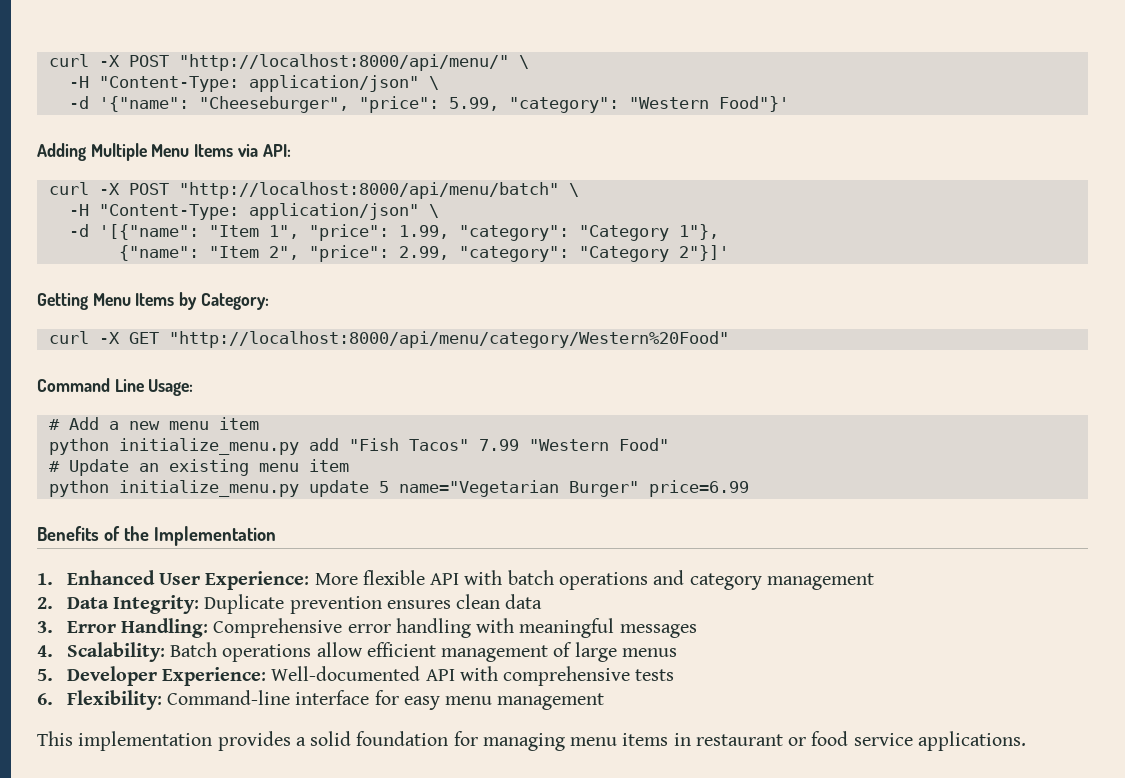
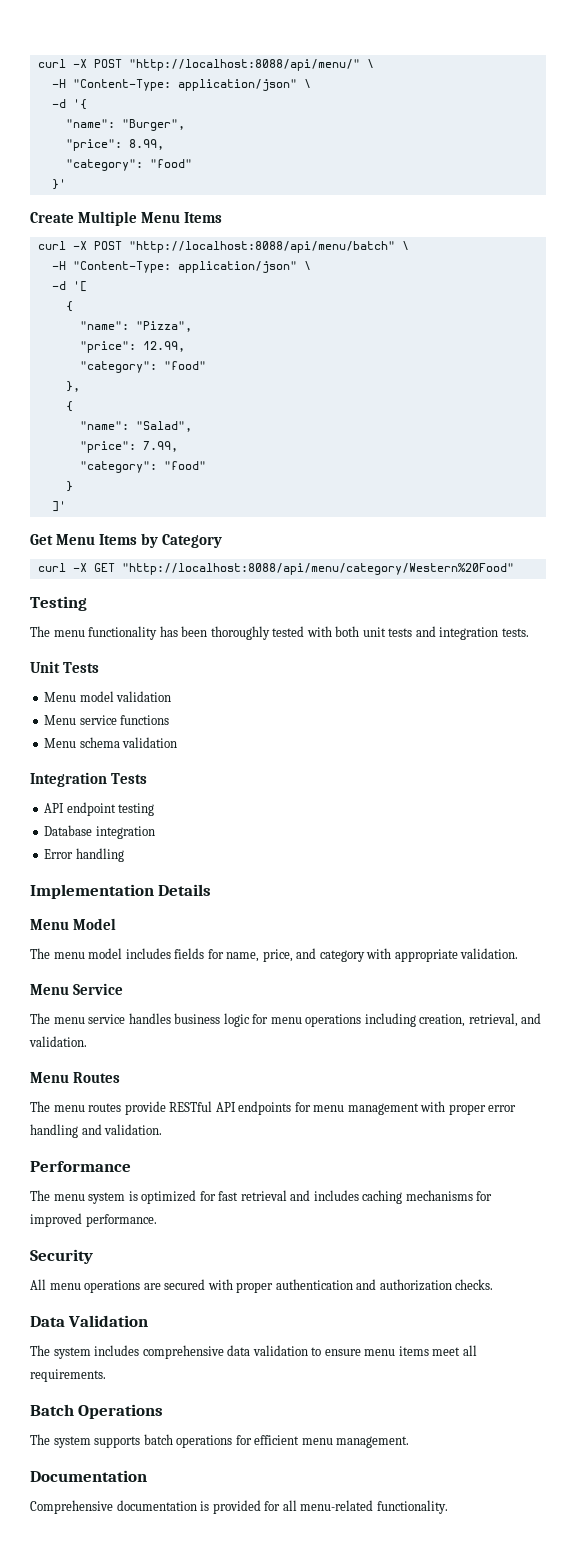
[48,54,529,71] [68,75,439,92] [68,96,789,113] [37,143,86,161] curl -X POST "http://localhost:8000/api/menu/" \ // -H "Content-Type: application/json" \ // -d '{"name": "Cheeseburger", "price": 5.99, "category": "Western Food"}' // Adding -> [37,59,374,71] [51,79,311,91] [51,99,87,110] [65,119,185,131] [65,139,164,151] [65,159,192,171] [51,179,66,190] [30,212,74,223] curl -X POST "http://localhost:8088/api/menu/" \ // -H "Content-Type: application/json" \ // -d '{ // "name": "Burger", // "price": 8.99, // "category": "food" // }' // Create
[237,144,291,157] [48,182,579,199] [68,203,439,220] [68,224,719,241] [118,245,729,262] [37,293,88,310] via API: // curl -X POST "http://localhost:8000/api/menu/batch" \ // -H "Content-Type: application/json" \ // -d '[{"name": "Item 1", "price": 1.99, "category": "Category 1"}, // {"name": "Item 2", "price": 2.99, "category": "Category 2"}]' // Getting -> [37,241,409,253] [51,261,311,273] [51,281,87,292] [65,301,73,312] [79,321,192,332] [79,341,185,353] [79,361,206,373] [65,381,80,392] [65,401,73,412] [79,421,192,432] [79,441,178,453] [79,461,206,473] [65,481,73,492] [51,501,66,512] [30,534,53,545] // curl -X POST "http://localhost:8088/api/menu/batch" \ // -H "Content-Type: application/json" \ // -d '[ // { // "name": "Pizza", // "price": 12.99, // "category": "food" // }, // { // "name": "Salad", // "price": 7.99, // "category": "food" // } // ]' // Get
[200,293,269,310] Category: -> [161,534,222,548] Category
[168,331,729,348] [37,378,194,396] [48,417,259,430] [48,438,669,455] [48,459,349,476] [48,480,749,497] [37,526,276,546] [37,570,874,590] [37,594,543,614] [37,618,697,638] [37,642,677,662] [37,666,675,686] [37,690,605,710] [37,731,1026,751] "http://localhost:8000/api/menu/category/Western%20Food" // Command Line Usage: // # Add a new menu item // python initialize_menu.py add "Fish Tacos" 7.99 "Western Food" // # Update an existing menu item // python initialize_menu.py update 5 name="Vegetarian Burger" price=6.99 // Benefits of the Implementation // 1. Enhanced User Experience: More flexible API with batch operations and category management // 2. Data Integrity: Duplicate prevention ensures clean data // 3. Error Handling: Comprehensive error handling with meaningful messages // 4. Scalability: Batch operations allow efficient management of large menus // 5. Developer Experience: Well-documented API with comprehensive tests // 6. Flexibility: Command-line interface for easy menu management // This implementation provides a solid foundation for managing menu items in restaurant or food service applications. -> [121,563,514,575] [30,596,87,611] [30,626,529,640] [30,661,99,673] [44,691,172,702] [44,715,170,725] [44,737,178,748] [30,772,147,787] [44,802,155,816] [44,825,155,839] [44,848,124,862] [30,884,212,899] [30,918,116,930] [30,948,519,962] [30,983,123,995] [30,1013,542,1027] [29,1036,87,1047] [30,1072,120,1083] [30,1101,517,1115] [30,1124,163,1138] [30,1161,131,1172] [30,1190,493,1204] [30,1213,157,1227] [30,1249,93,1264] [30,1279,494,1293] [30,1315,149,1327] [30,1345,477,1359] [30,1369,106,1382] [30,1404,164,1419] [30,1434,410,1448] [30,1470,147,1482] [30,1500,448,1514] "http://localhost:8088/api/menu/category/Western%20Food" // Testing // The menu functionality has been thoroughly tested with both unit tests and integration tests. // Unit Tests // Menu model validation // Menu service functions // Menu schema validation // Integration Tests // API endpoint testing // Database integration // Error handling // Implementation Details // Menu Model // The menu model includes fields for name, price, and category with appropriate validation. // Menu Service // The menu service handles business logic for menu operations including creation, retrieval, and validation. // Menu Routes // The menu routes provide RESTful API endpoints for menu management with proper error handling and validation. // Performance // The menu system is optimized for fast retrieval and includes caching mechanisms for improved performance. // Security // All menu operations are secured with proper authentication and authorization checks. // Data Validation // The system includes comprehensive data validation to ensure menu items meet all requirements. // Batch Operations // The system supports batch operations for efficient menu management. // Documentation // Comprehensive documentation is provided for all menu-related functionality.

